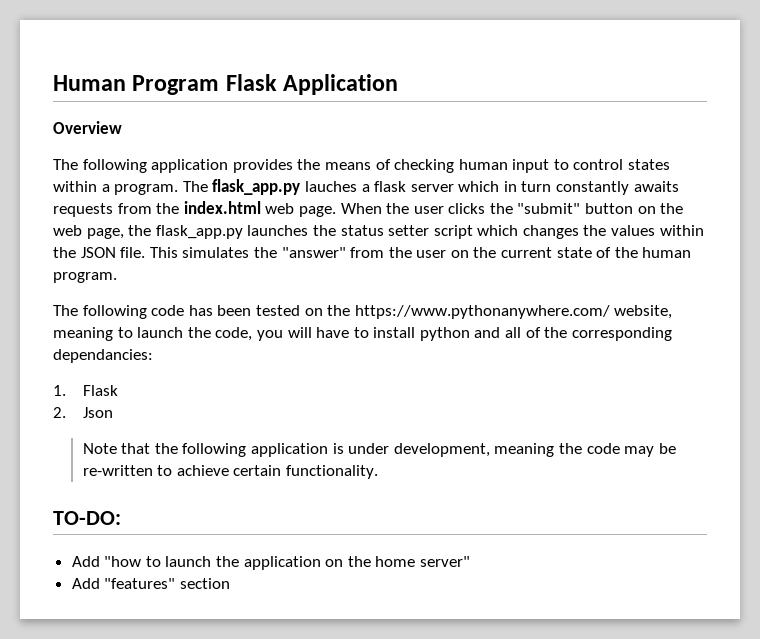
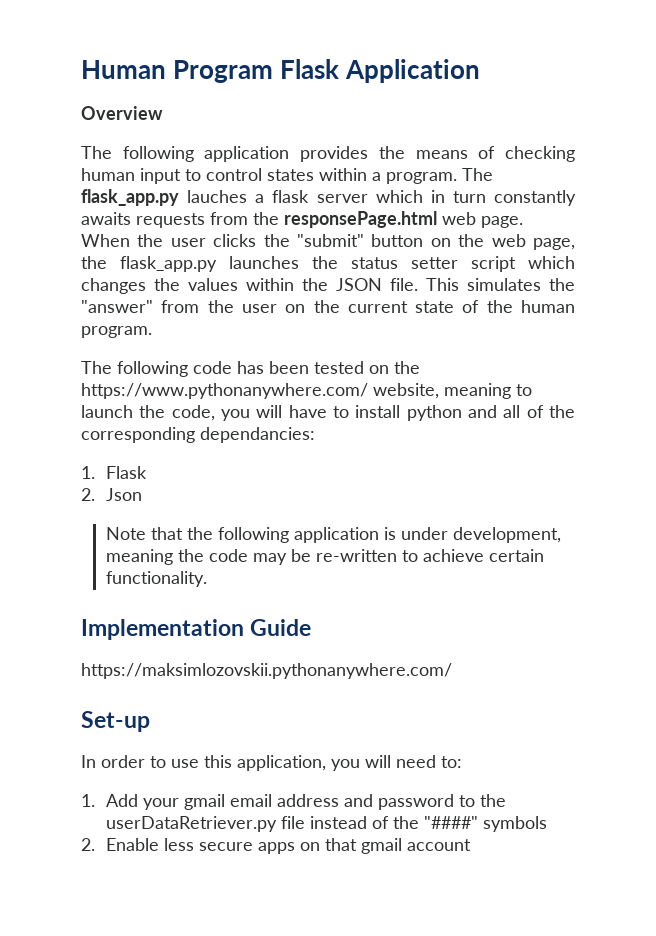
[183,201,261,214] index.html -> [284,211,437,228] responsePage.html
[53,511,121,525] [71,556,471,570] [71,578,230,589] TO-DO: // Add "how to launch the application on the home server" // Add "features" section -> [81,619,312,640] [81,663,452,679] [81,711,150,732] [81,755,462,771] [81,794,506,810] [105,816,547,832] [81,838,471,854] Implementation Guide // https://maksimlozovskii.pythonanywhere.com/ // Set-up // In order to use this application, you will need to: // 1. Add your gmail email address and password to the userDataRetriever.py file instead of the "####" symbols // 2. Enable less secure apps on that gmail account

